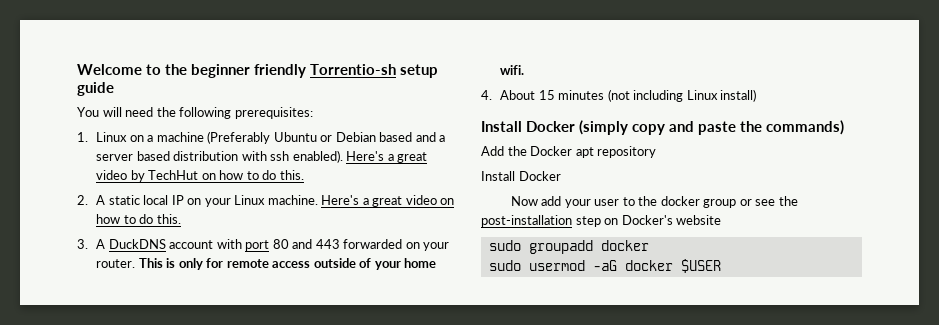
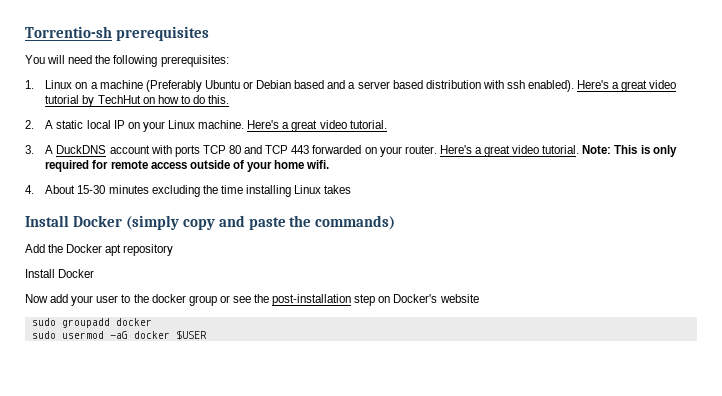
[77,64,438,78] [77,82,114,96] Welcome to the beginner friendly Torrentio-sh setup guide -> [25,26,209,41] Torrentio-sh prerequisites
(127, 175) none -> [45,95,80,104] tutorial
[440,198,455,205] [95,214,181,224] on how to do this. -> [349,120,387,129] tutorial.
[245,240,270,251] port -> [174,145,226,157] ports TCP
(313, 244) none -> [265,145,289,154] TCP
(135, 263) none -> [439,145,612,157] Here's a great video tutorial. Note:
(203, 264) none -> [45,160,90,172] required
[538,89,757,102] 15 minutes (not including Linux install) -> [77,185,352,197] 15-30 minutes excluding the time installing Linux takes

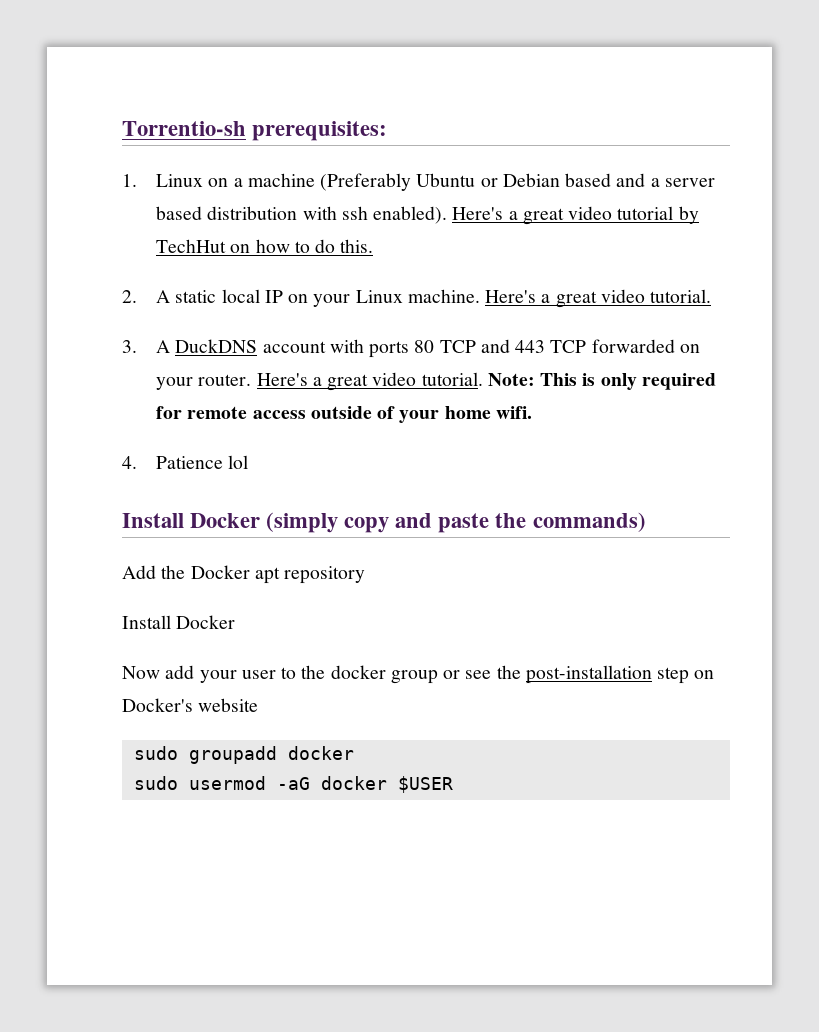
[115,26,209,41] [25,55,158,67] prerequisites // You will need the following -> (246, 128) none
[202,145,310,154] TCP 80 and TCP 443 -> [414,339,587,353] 80 TCP and 443 TCP
[45,185,352,197] About 15-30 minutes excluding the time installing Linux takes -> [156,455,249,469] Patience lol

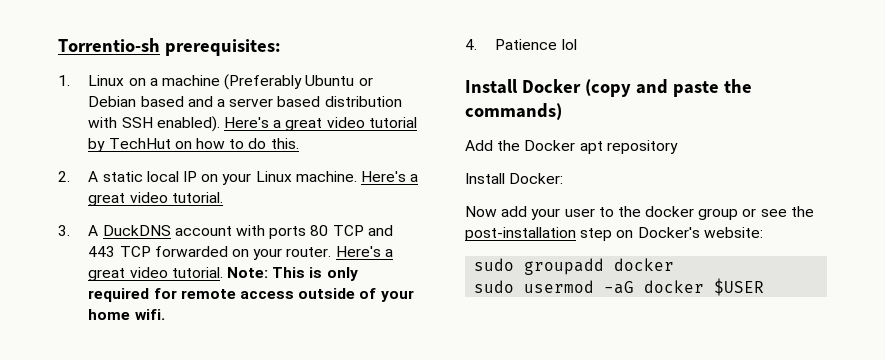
[341,206,368,220] ssh -> [121,117,153,128] SSH
[266,512,390,533] (simply copy -> [584,79,631,97] (copy
[176,615,236,629] Docker -> [509,173,564,184] Docker:
[198,698,259,712] website -> [703,227,763,238] website:

